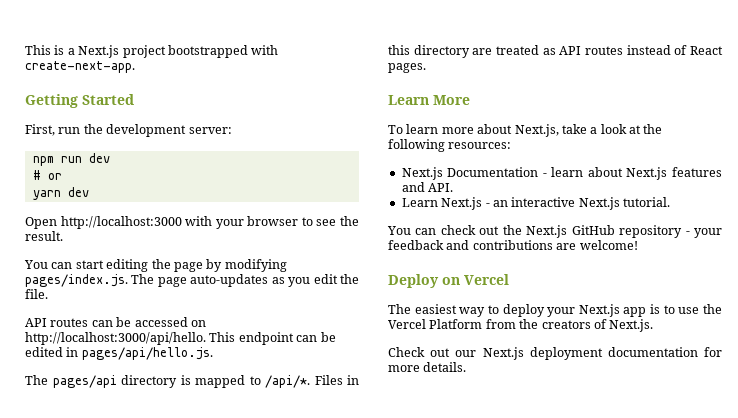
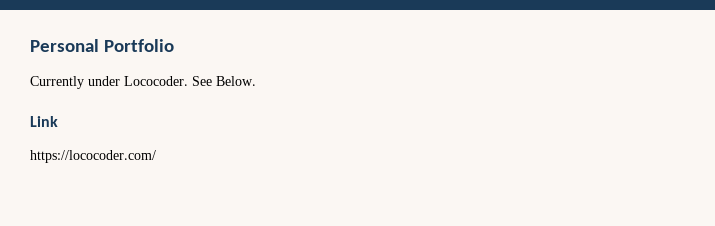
[25,45,279,58] [25,61,135,73] [25,94,134,108] [25,124,232,137] [32,153,110,166] [32,170,62,180] [32,187,89,200] [25,216,359,229] [25,231,63,241] [24,259,287,272] [25,274,359,287] [25,289,48,299] [25,317,206,327] [25,332,336,345] [25,347,213,360] [25,375,359,388] [388,45,723,58] [388,63,426,73] [388,95,470,105] [388,124,663,137] [388,139,512,152] [401,167,722,180] [401,182,454,192] [401,197,670,210] [387,225,722,238] [388,240,638,250] [388,274,509,288] [388,304,722,317] [388,319,654,332] [388,347,722,360] [388,362,467,372] This is a Next.js project bootstrapped with create-next-app. // Getting Started // First, run the development server: // npm run dev // # or // yarn dev // Open http://localhost:3000 with your browser to see the result. // You can start editing the page by modifying pages/index.js. The page auto-updates as you edit the file. // API routes can be accessed on http://localhost:3000/api/hello. This endpoint can be edited in pages/api/hello.js. // The pages/api directory is mapped to /api/*. Files in this directory are treated as API routes instead of React pages. // Learn More // To learn more about Next.js, take a look at the following resources: // Next.js Documentation - learn about Next.js features and API. // Learn Next.js - an interactive Next.js tutorial. // You can check out the Next.js GitHub repository - your feedback and contributions are welcome! // Deploy on Vercel // The easiest way to deploy your Next.js app is to use the Vercel Platform from the creators of Next.js. // Check out our Next.js deployment documentation for more details. -> [30,39,175,52] [30,76,256,89] [30,116,58,127] [30,150,156,163] Personal Portfolio // Currently under Lococoder. See Below. // Link // https://lococoder.com/

